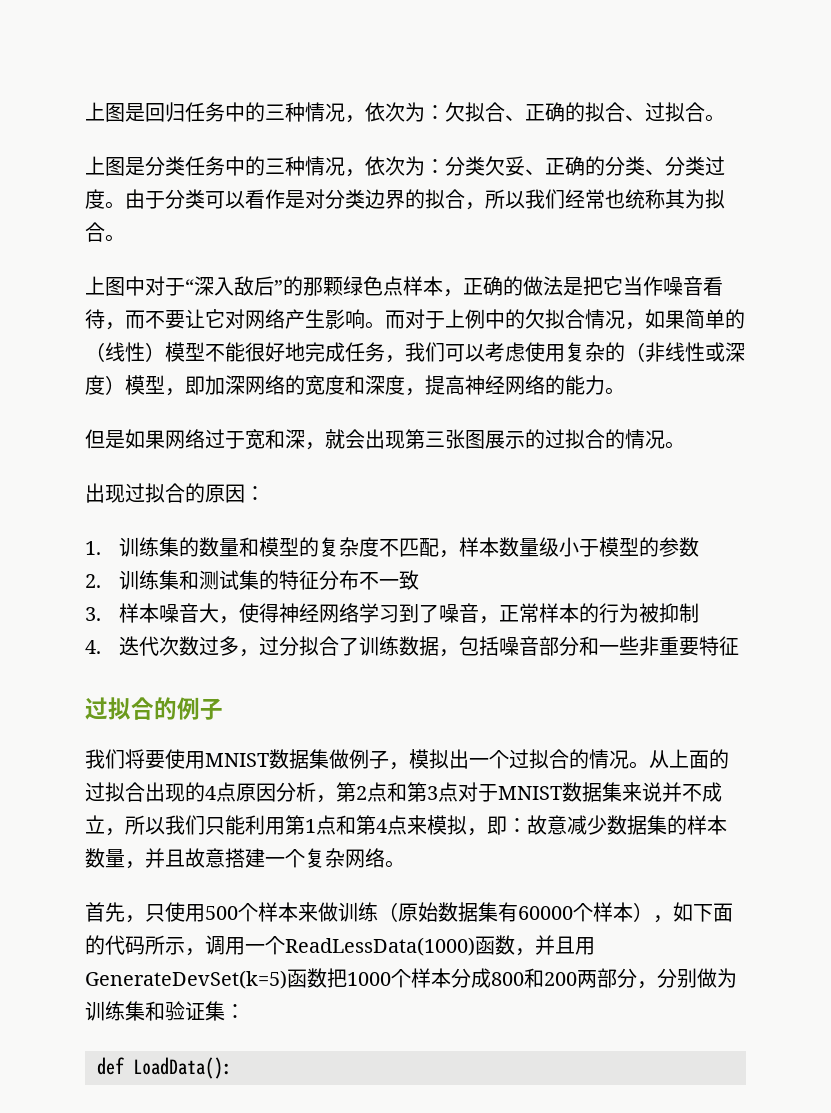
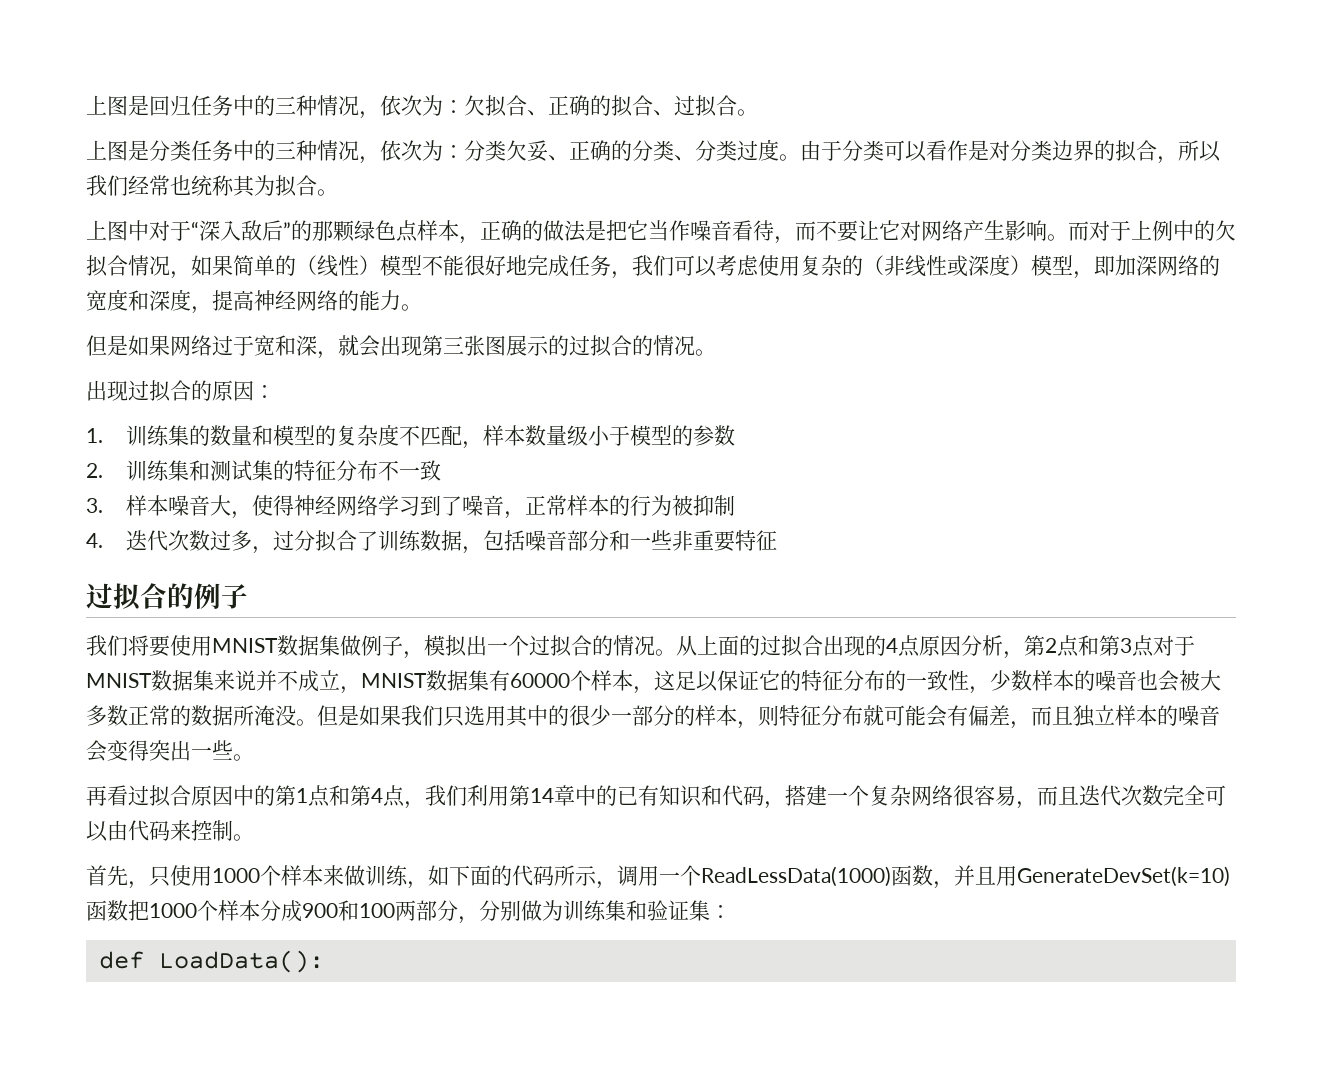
[125,815,285,835] 所以我们只能利用 -> [361,670,1221,694] [86,705,1220,729] [86,740,254,762] [86,785,275,807] MNIST数据集有60000个样本，这足以保证它的特征分布的一致性，少数样本的噪音也会被大多数正常的数据所淹没。但是如果我们只选用其中的很少一部分的样本，则特征分布就可能会有偏差，而且独立样本的噪音会变得突出一些。 // 再看过拟合原因中的
[407,815,727,836] [85,848,385,869] 来模拟，即：故意减少数据集的样本数量，并且故意搭建一个复杂网络 -> [404,785,1226,809] [86,820,233,842] ，我们利用第14章中的已有知识和代码，搭建一个复杂网络很容易，而且迭代次数完全可以由代码来控制
[205,906,238,920] 500 -> [212,868,260,883] 1000
[378,902,653,922] （原始数据集有60000个样本） -> (408, 875) none
[85,970,287,989] GenerateDevSet(k=5) -> [1017,866,1230,887] GenerateDevSet(k=10)
[491,968,577,988] 800和200 -> [302,900,395,921] 900和100

